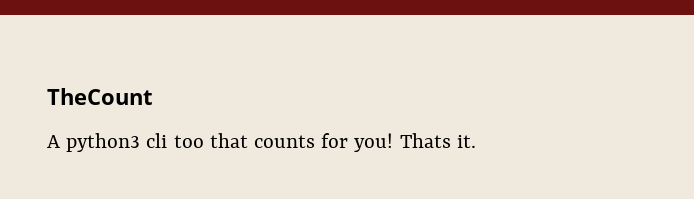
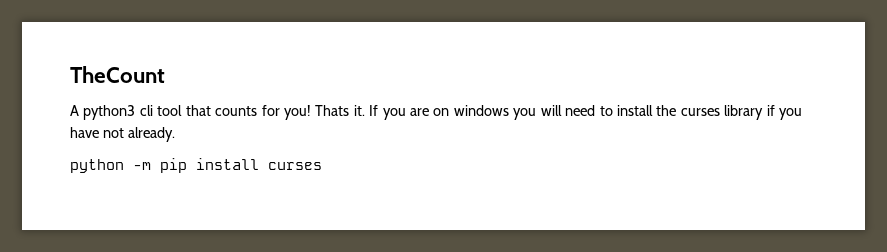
[173,135,204,148] too -> [157,105,183,116] tool
(476, 141) none -> [369,105,802,120] [70,127,175,142] [70,158,322,173] If you are on windows you will need to install the curses library if you have not already. // python -m pip install curses

